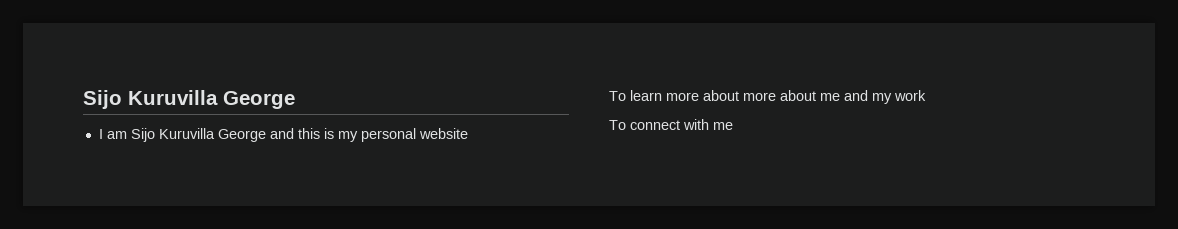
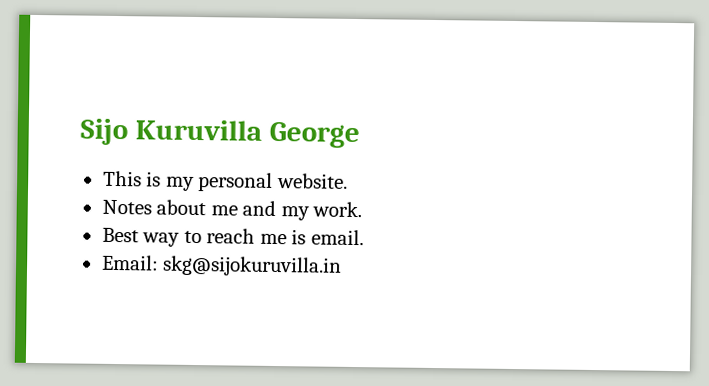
[98,128,468,142] [609,90,926,104] [609,119,733,130] I am Sijo Kuruvilla George and this is my personal website // To learn more about more about me and my work // To connect with me -> [102,170,348,192] [101,199,363,221] [101,227,364,247] [101,254,343,277] This is my personal website. // Notes about me and my work. // Best way to reach me is email. // Email: skg@sijokuruvilla.in

